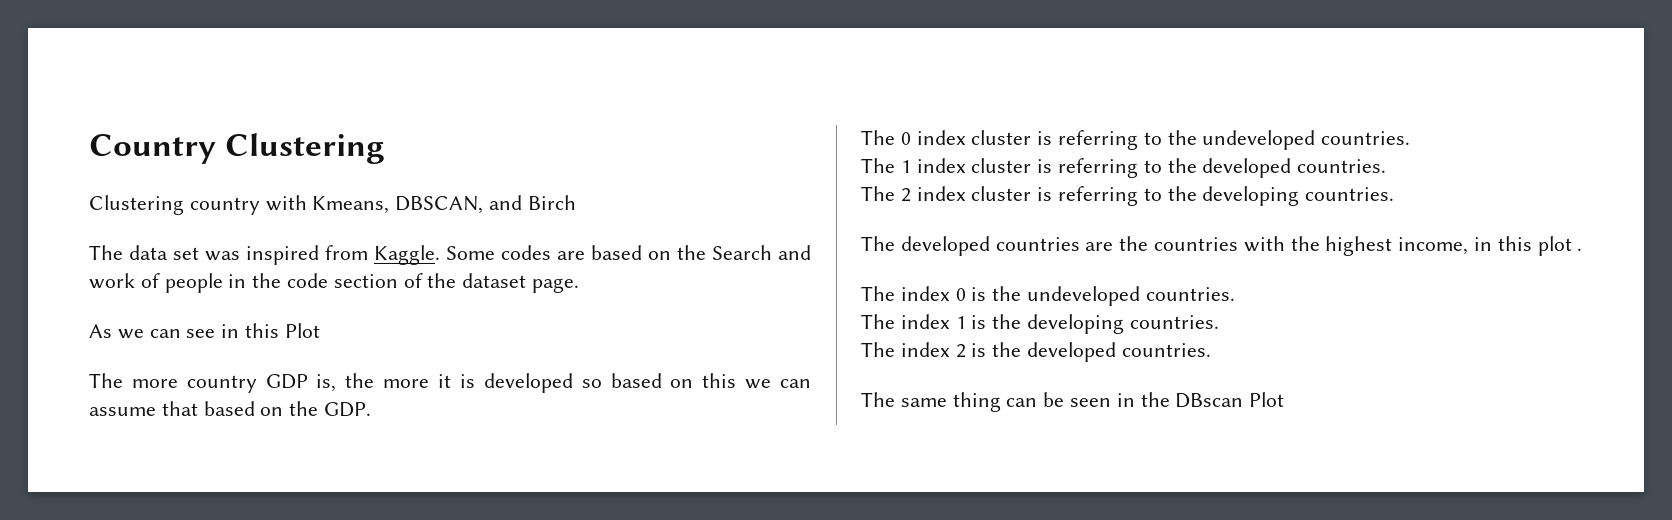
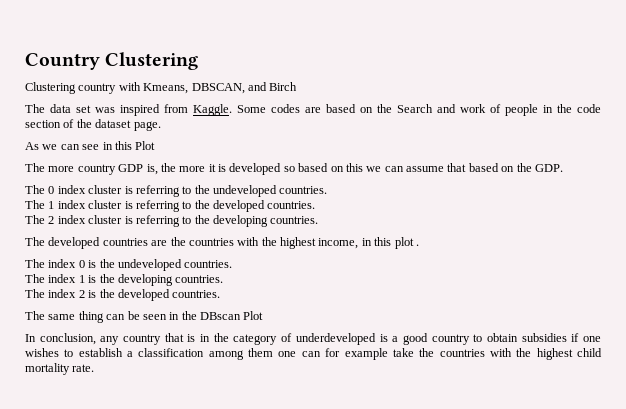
(1285, 399) none -> [25,333,601,345] [25,348,603,360] [25,363,95,375] // In conclusion, any country that is in the category of underdeveloped is a good country to obtain subsidies if one wishes to establish a classification among them one can for example take the countries with the highest child mortality rate.

